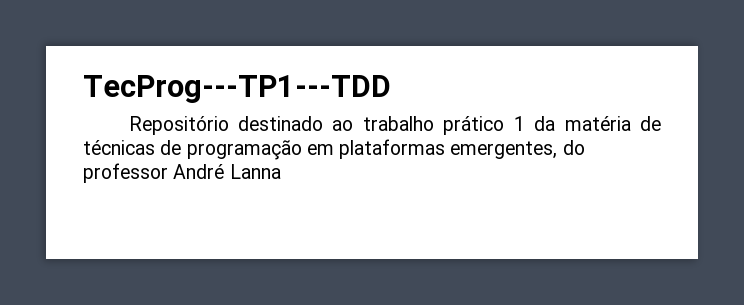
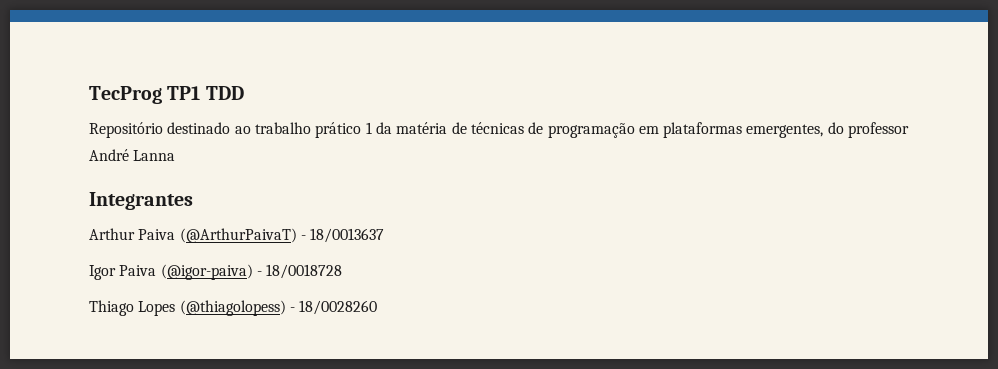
[83,75,391,103] TecProg---TP1---TDD -> [89,86,244,104] TecProg TP1 TDD
(281, 171) none -> [89,192,193,210] [89,228,385,243] [89,264,343,280] [89,300,378,316] // Integrantes // Arthur Paiva (@ArthurPaivaT) - 18/0013637 // Igor Paiva (@igor-paiva) - 18/0018728 // Thiago Lopes (@thiagolopess) - 18/0028260

